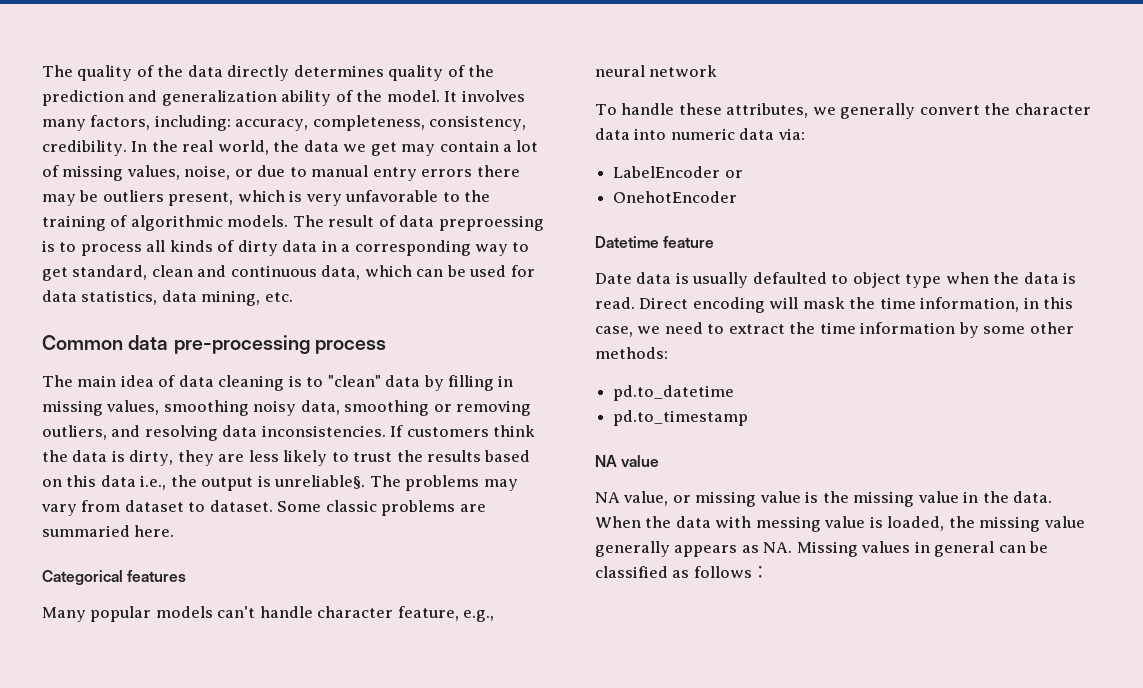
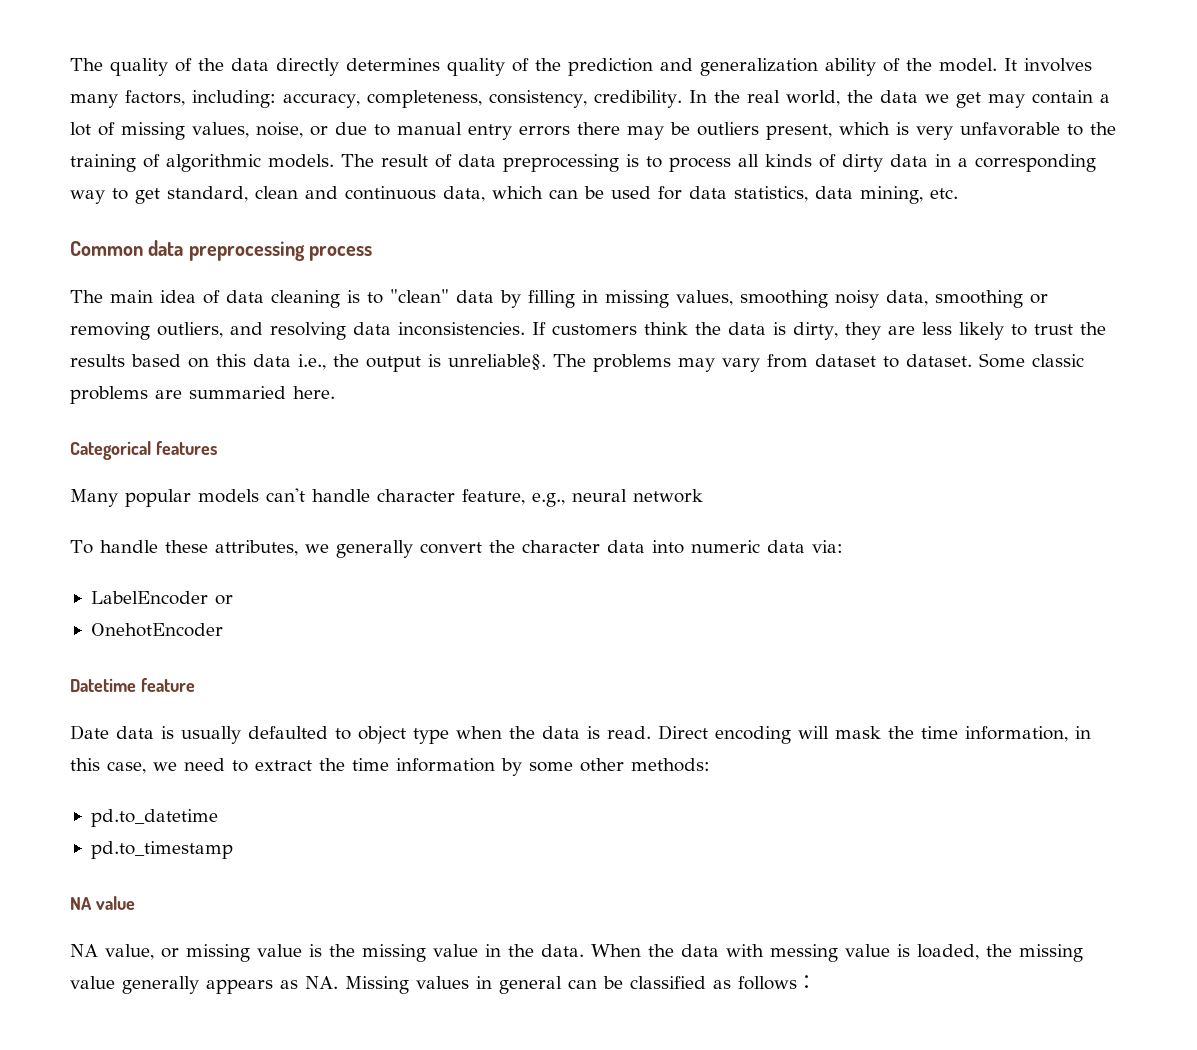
[438,215,544,231] preproessing -> [503,154,619,172] preprocessing
[173,335,310,354] pre-processing -> [188,241,305,261] preprocessing

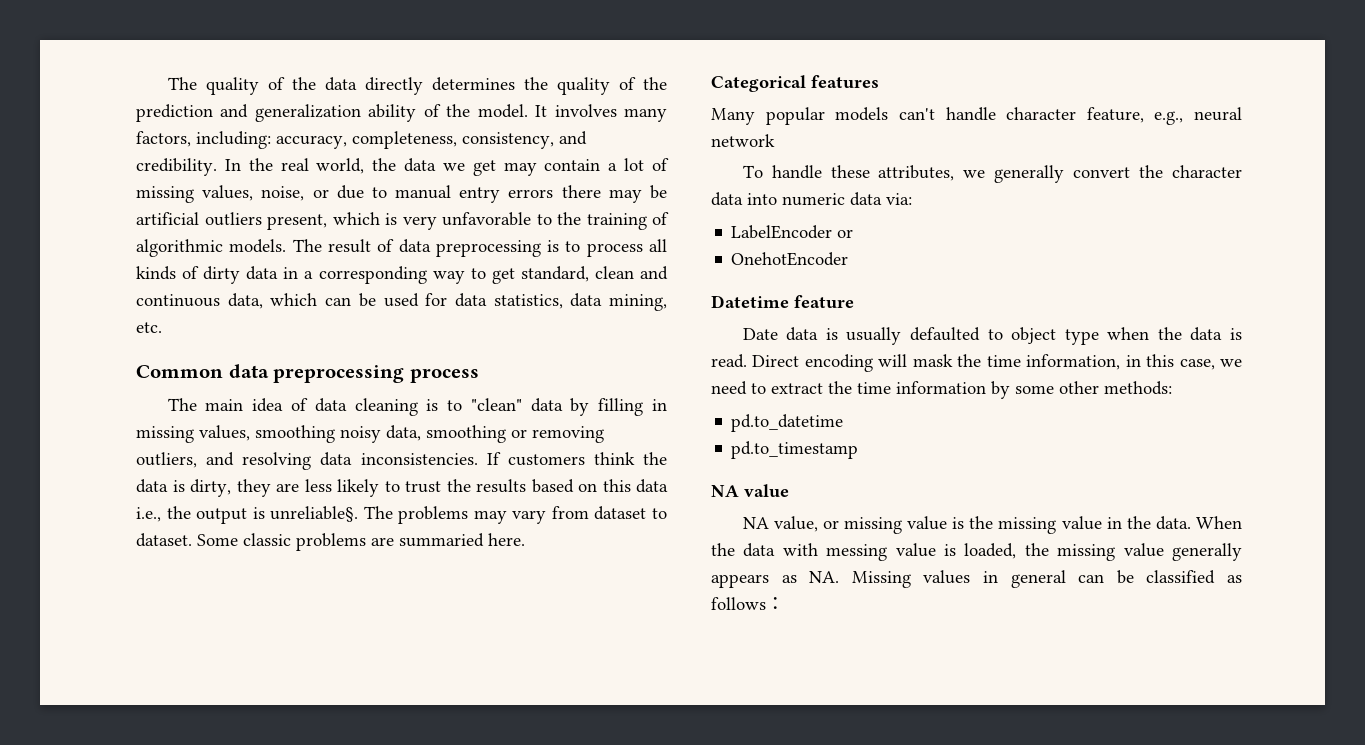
(440, 64) none -> [523,77,548,90] the
(587, 99) none -> [559,131,587,145] and
(690, 128) none -> [136,212,199,225] artificial

